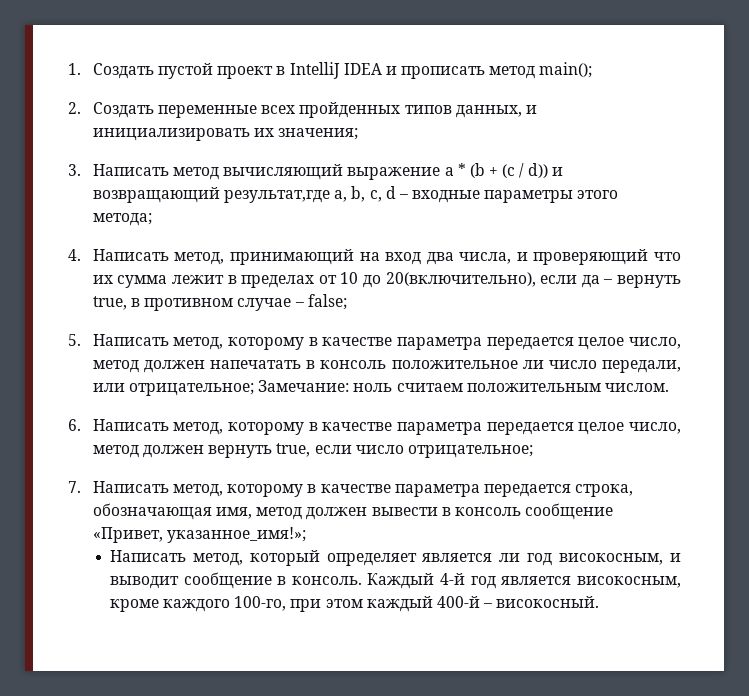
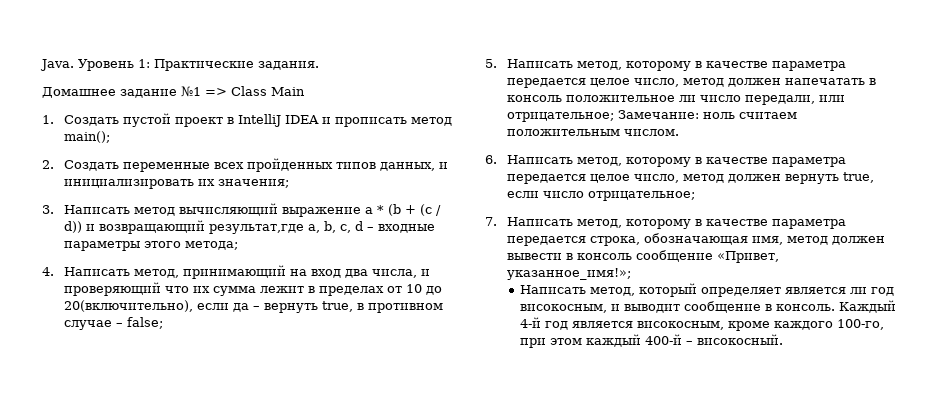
(68, 69) none -> [40,59,319,71] [42,86,305,98] Java. Уровень 1: Практические задания. // Домашнее задание №1 => Class Main //

